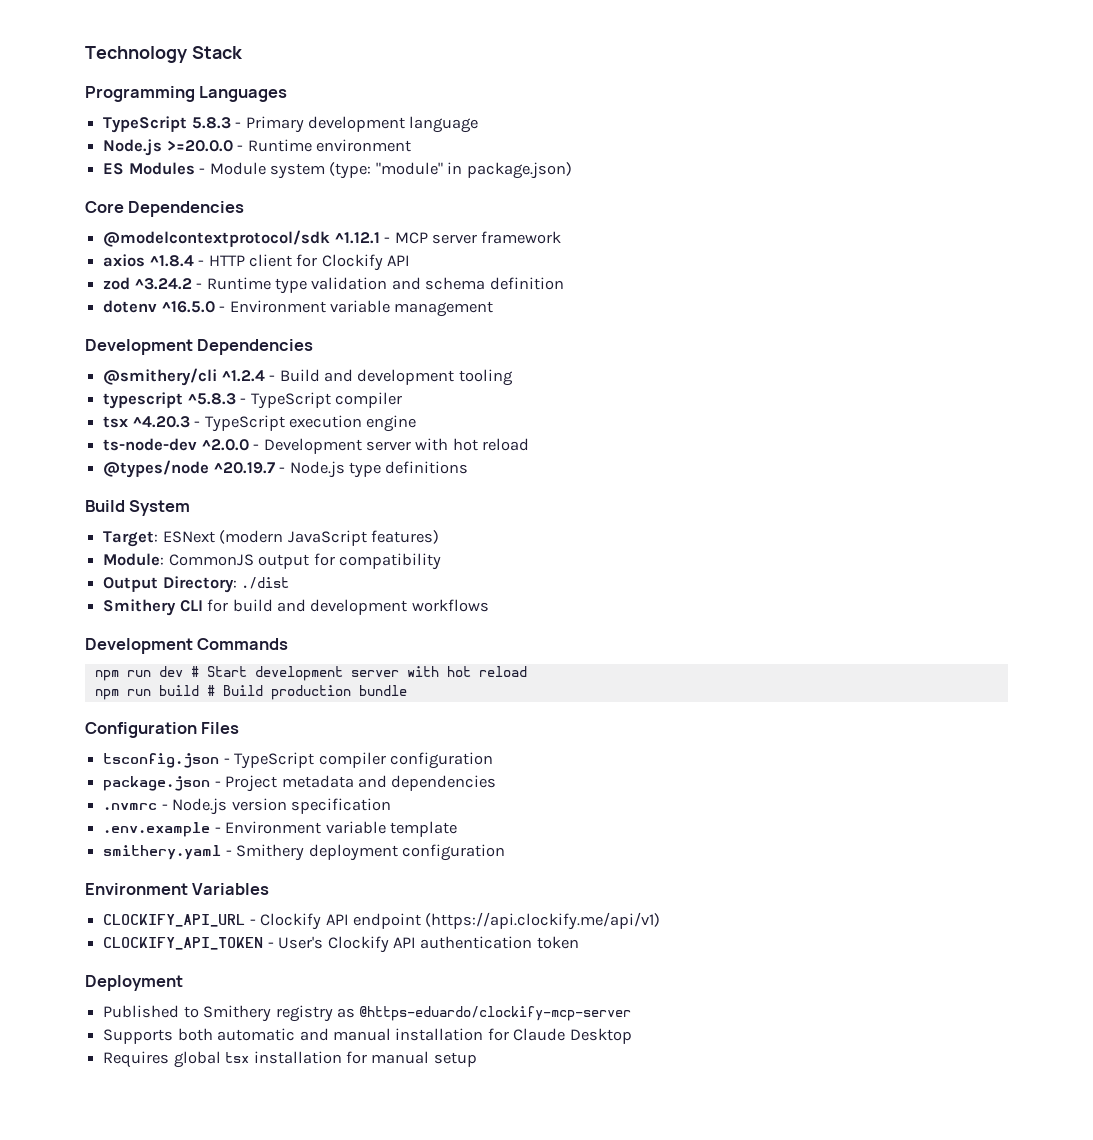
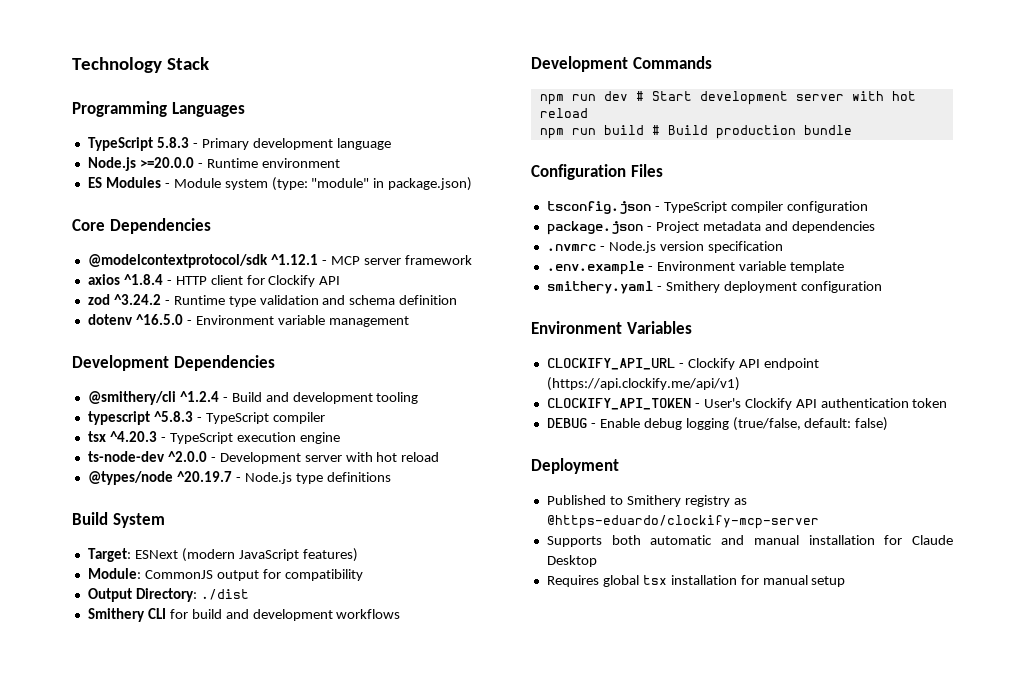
(579, 942) none -> [546,417,889,431] // DEBUG - Enable debug logging (true/false, default: false)

